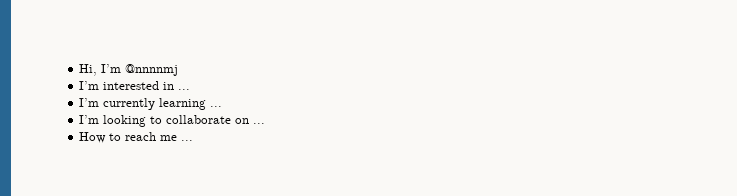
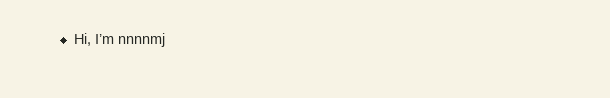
[125,64,179,76] [79,81,191,90] [79,98,223,110] [79,115,266,127] [79,132,194,143] @nnnnmj // I’m interested in ... // I’m currently learning ... // I’m looking to collaborate on ... // How to reach me ... -> [117,33,165,47] nnnnmj

